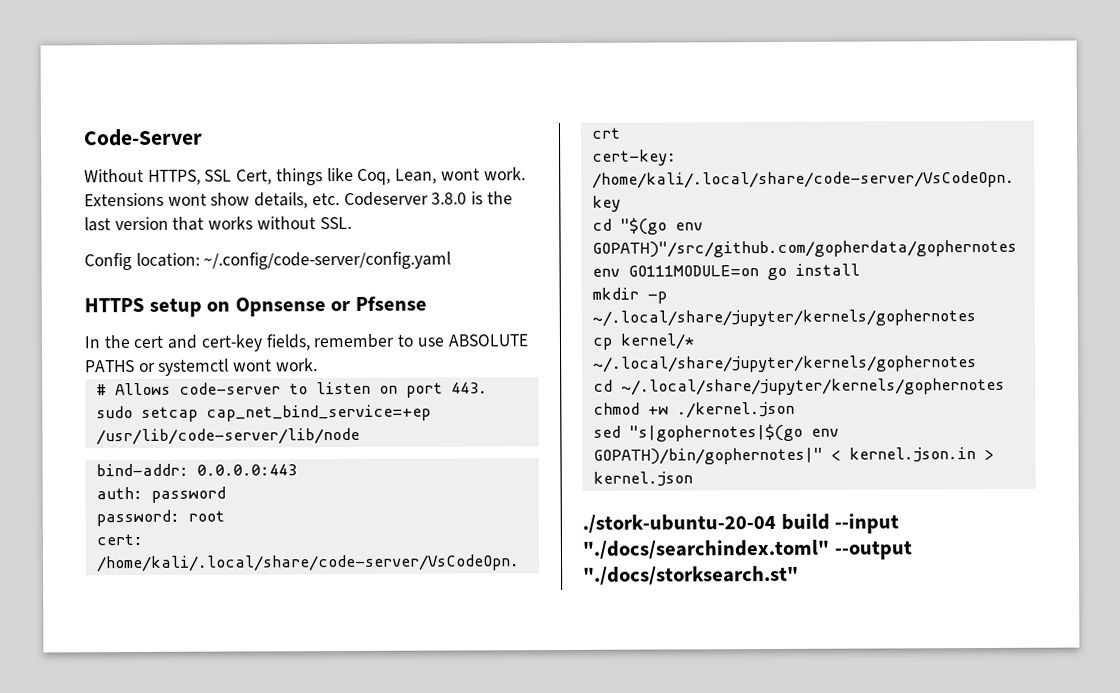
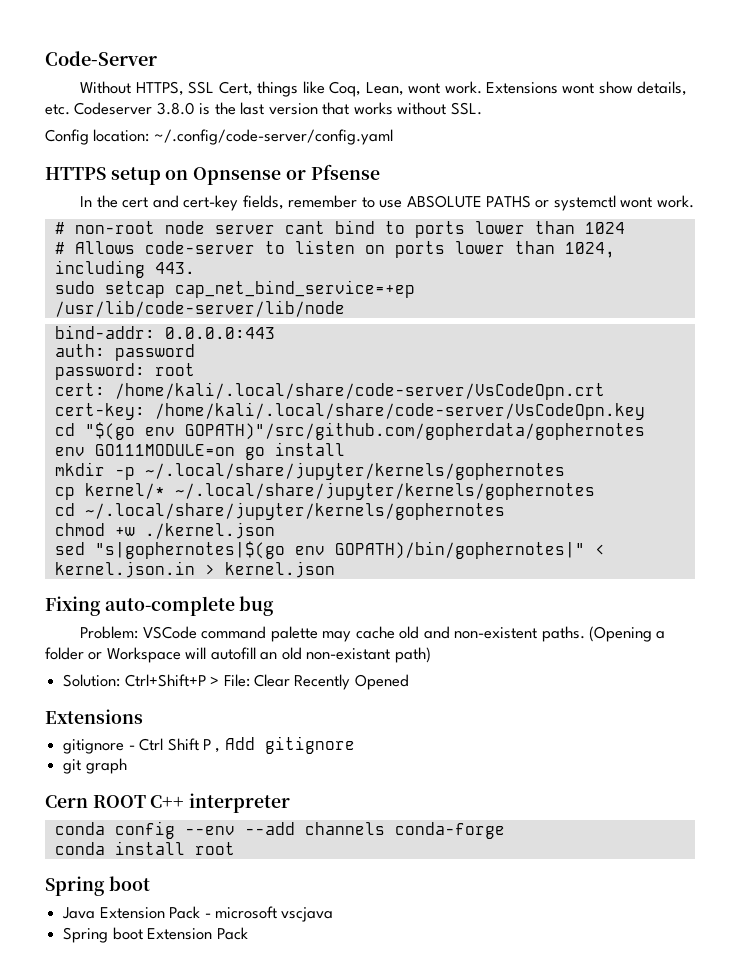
(318, 365) none -> [54,220,625,238] // # non-root node server cant bind to ports lower than 1024
[405,382,443,398] port -> [394,241,615,258] [54,260,145,278] ports lower than 1024, including
[582,513,900,534] [582,539,913,560] [583,565,799,585] ./stork-ubuntu-20-04 build --input "./docs/searchindex.toml" --output "./docs/storksearch.st" -> [45,596,275,616] [80,626,666,642] [45,647,431,663] [63,674,409,690] [45,709,143,724] [63,736,355,754] [63,758,127,774] [45,793,291,813] [54,821,505,839] [54,841,235,855] [45,876,150,896] [62,906,334,922] [63,927,248,943] Fixing auto-complete bug // Problem: VSCode command palette may cache old and non-existent paths. (Opening a folder or Workspace will autofill an old non-existant path) // Solution: Ctrl+Shift+P > File: Clear Recently Opened // Extensions // gitignore - Ctrl Shift P , Add gitignore // git graph // Cern ROOT C++ interpreter // conda config --env --add channels conda-forge // conda install root // Spring boot // Java Extension Pack - microsoft vscjava // Spring boot Extension Pack

